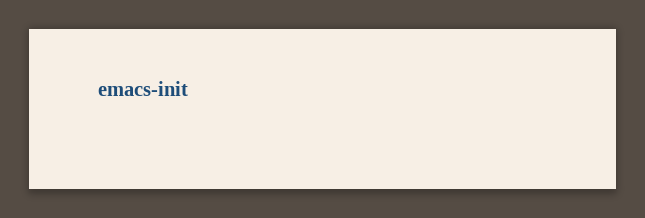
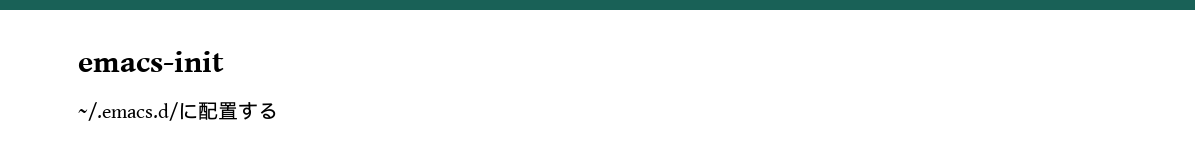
(188, 88) none -> [78,102,278,121] // ~/.emacs.d/に配置する

